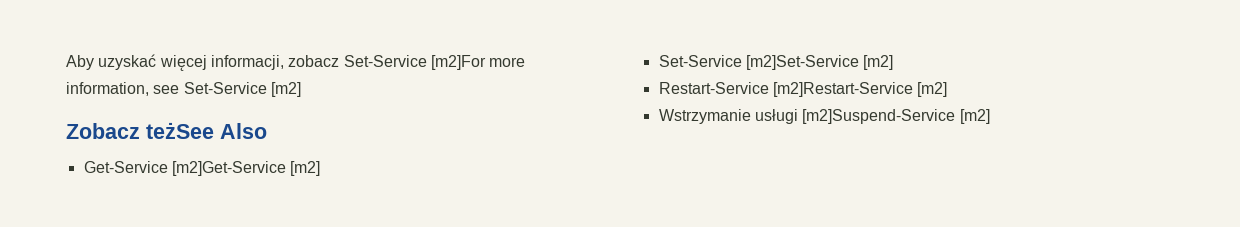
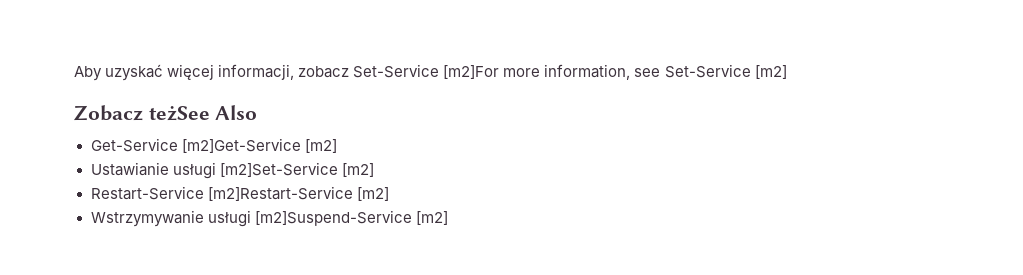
[658,55,742,67] Set-Service -> [90,162,216,179] Ustawianie usługi
[658,109,751,124] Wstrzymanie -> [90,210,204,227] Wstrzymywanie

